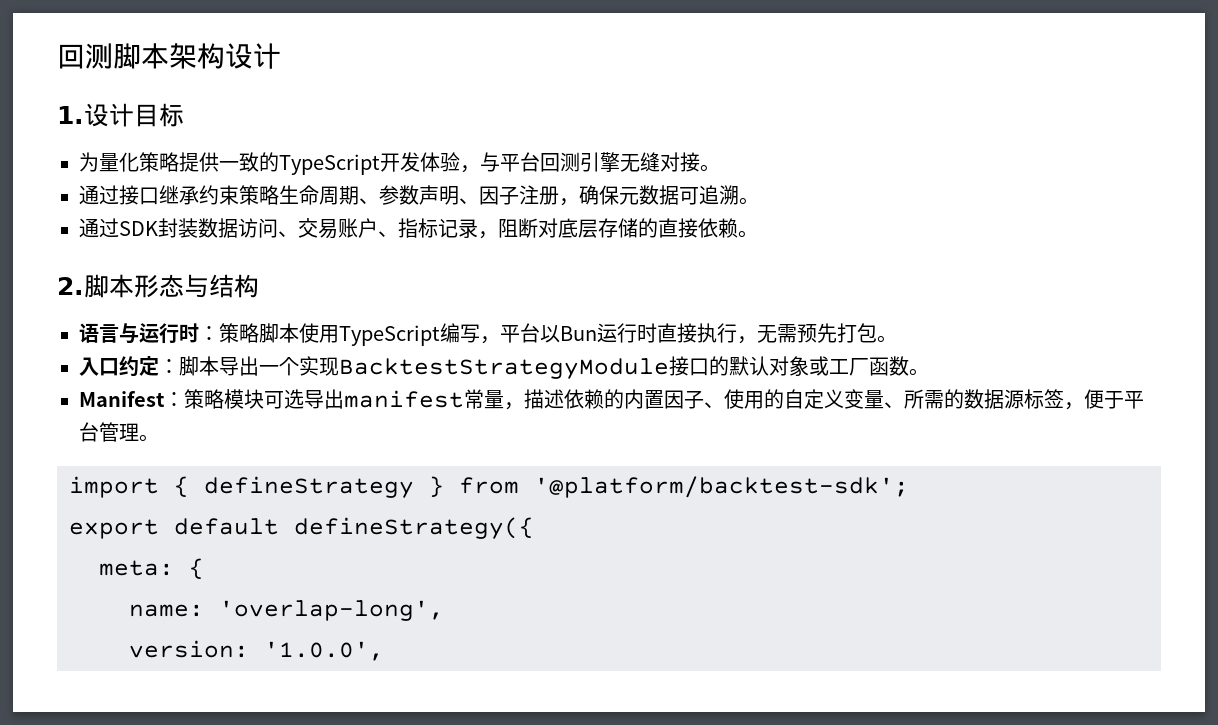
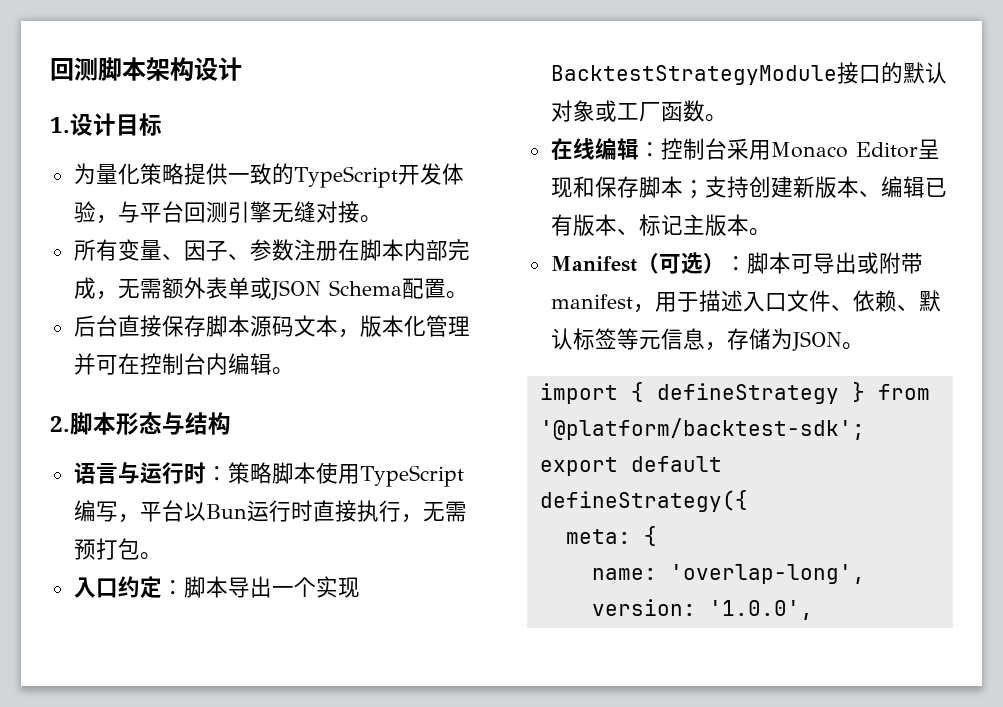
[79,185,759,206] [79,218,738,239] 通过接口继承约束策略生命周期、参数声明、因子注册，确保元数据可追溯。 // 通过SDK封装数据访问、交易账户、指标记录，阻断对底层存储的直接依赖 -> [73,239,470,261] [73,277,468,300] [73,315,470,338] [73,353,272,375] 所有变量、因子、参数注册在脚本内部完成，无需额外表单或JSON Schema配置。 // 后台直接保存脚本源码文本，版本化管理并可在控制台内编辑
[817,323,837,343] 先 -> (96, 549) none
[79,389,1144,410] [79,422,139,442] Manifest：策略模块可选导出manifest常量，描述依赖的内置因子、使用的自定义变量、所需的数据源标签，便于平台管理 -> [550,138,940,160] [550,176,947,199] [550,214,771,236] [550,252,923,274] [550,290,941,313] [550,328,842,351] 在线编辑：控制台采用Monaco Editor呈现和保存脚本；支持创建新版本、编辑已有版本、标记主版本。 // Manifest（可选）：脚本可导出或附带manifest，用于描述入口文件、依赖、默认标签等元信息，存储为JSON

